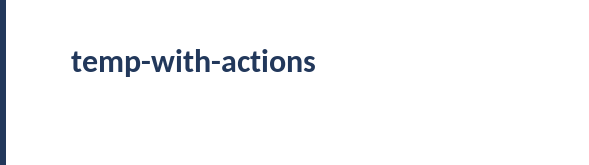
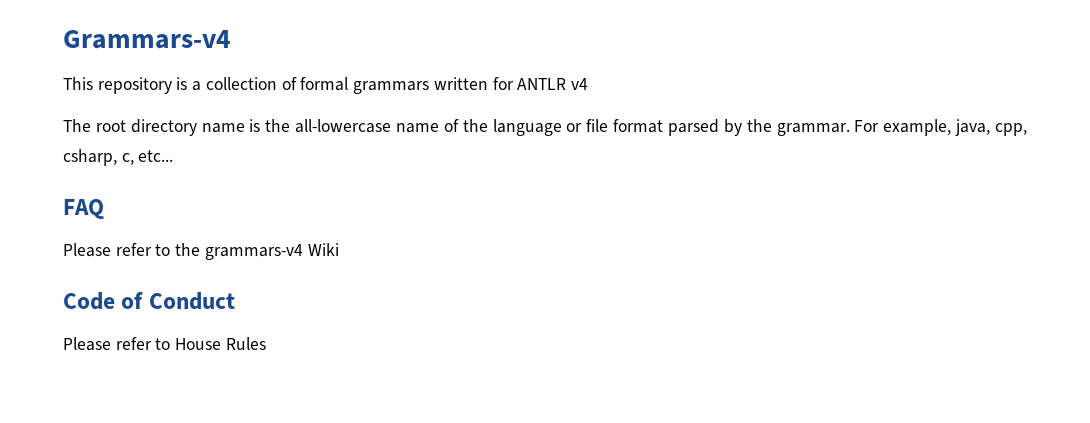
[71,49,316,77] temp-with-actions -> [63,30,231,49] [63,77,588,94] [63,119,1028,136] [63,149,174,166] [63,199,104,219] [63,243,339,260] [63,292,235,310] [63,337,266,351] Grammars-v4 // This repository is a collection of formal grammars written for ANTLR v4 // The root directory name is the all-lowercase name of the language or file format parsed by the grammar. For example, java, cpp, csharp, c, etc... // FAQ // Please refer to the grammars-v4 Wiki // Code of Conduct // Please refer to House Rules

